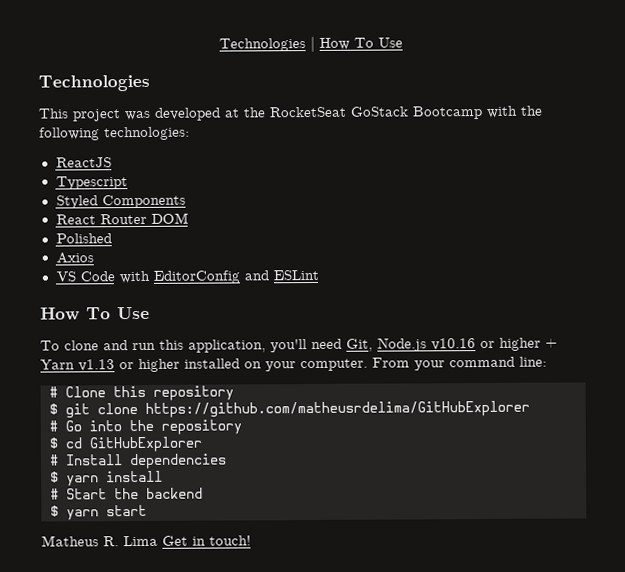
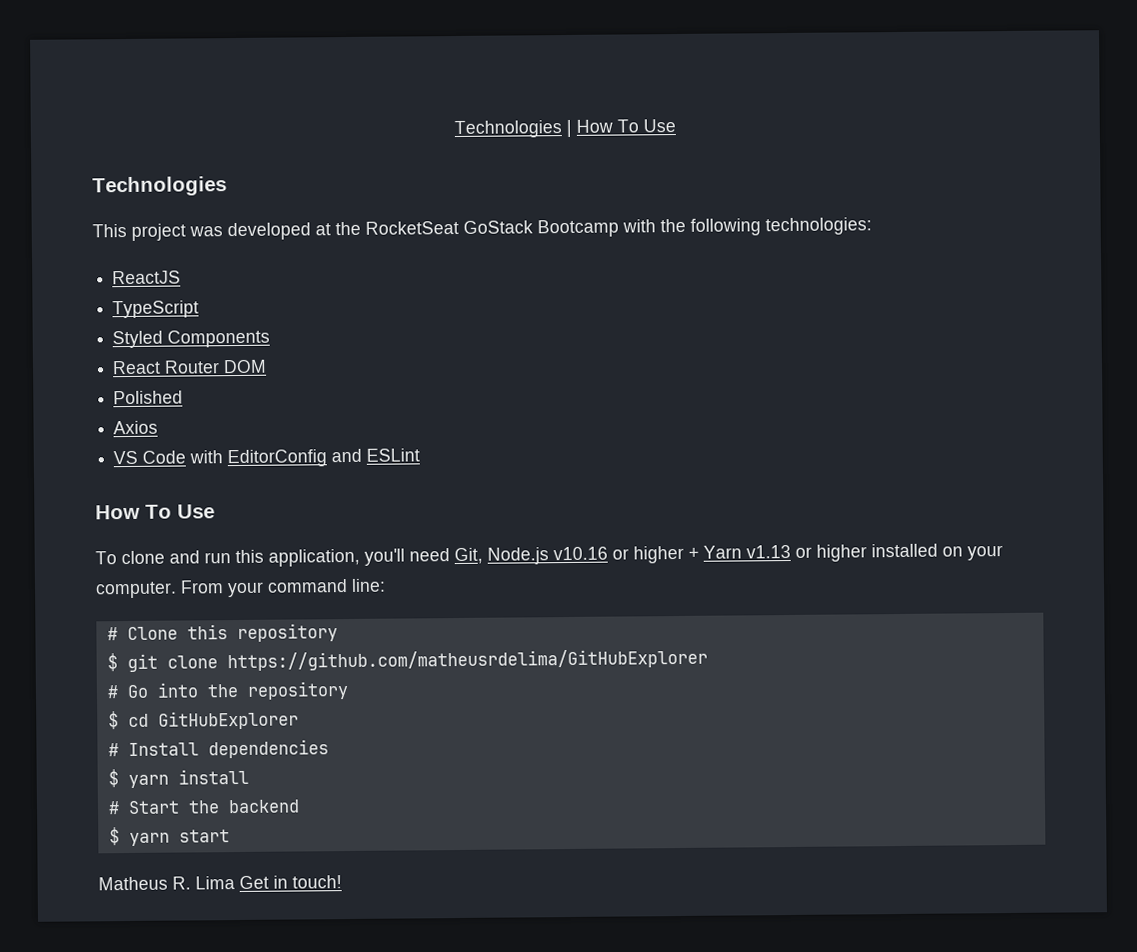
[55,176,128,190] Typescript -> [112,300,200,319] TypeScript

